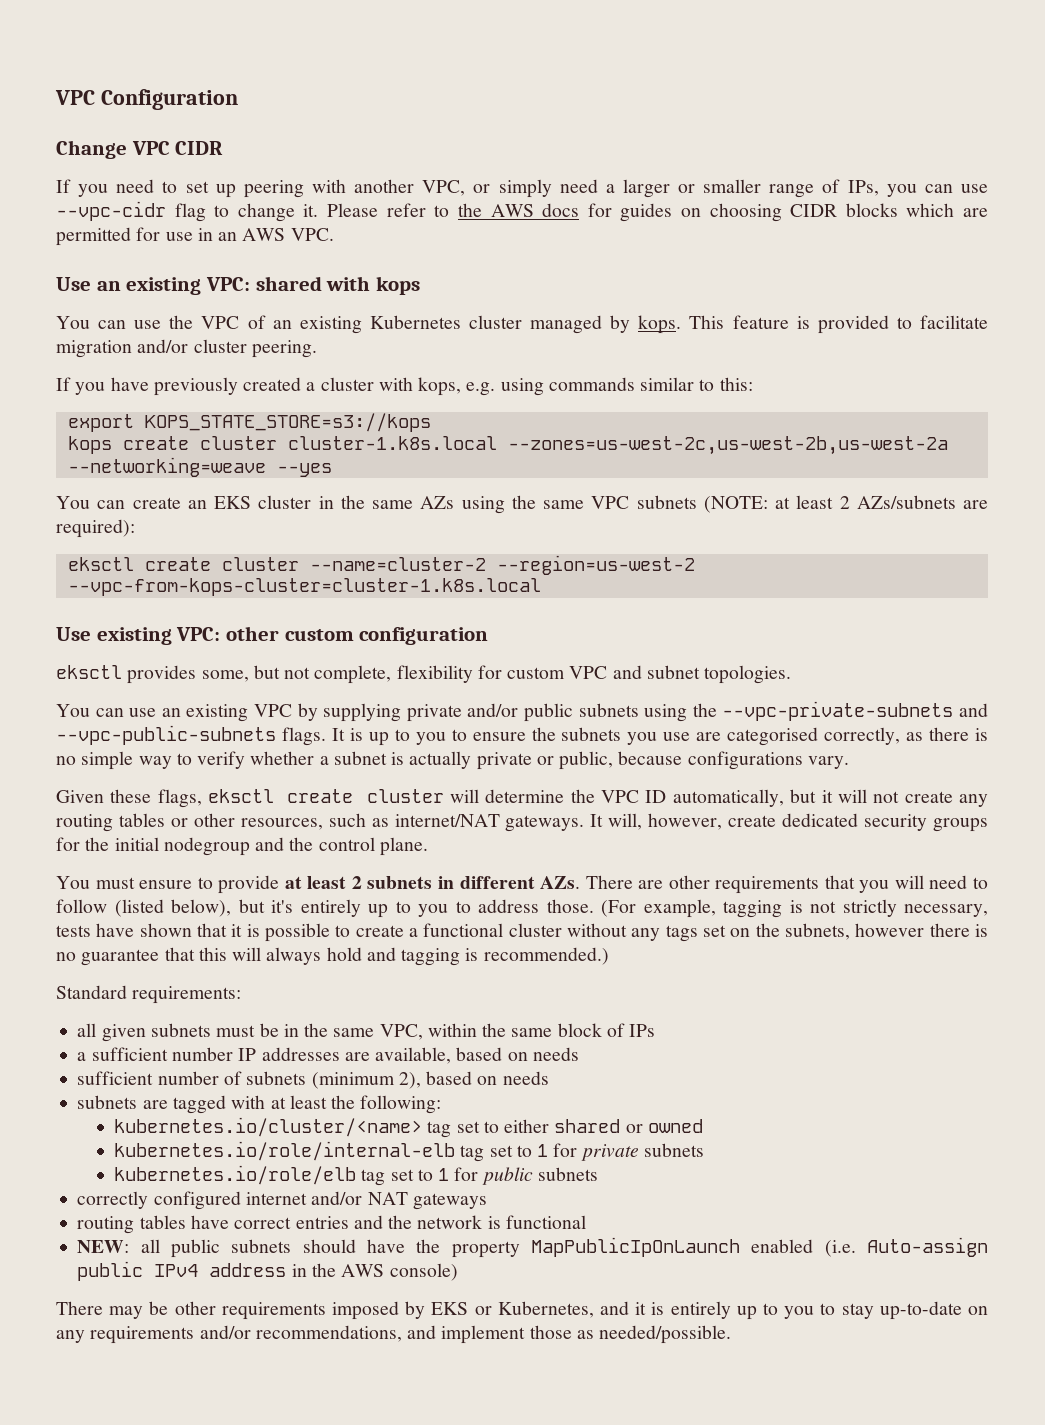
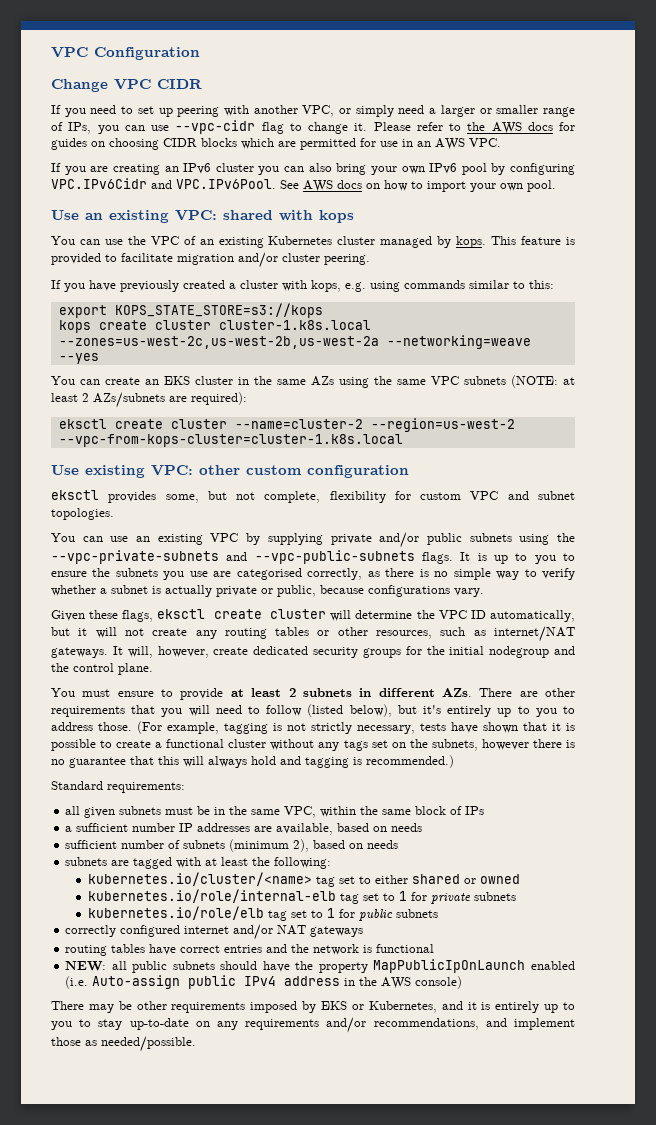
(334, 234) none -> [51,163,575,175] [51,178,556,192] // If you are creating an IPv6 cluster you can also bring your own IPv6 pool by configuring VPC.IPv6Cidr and VPC.IPv6Pool. See AWS docs on how to import your own pool.

